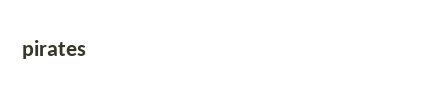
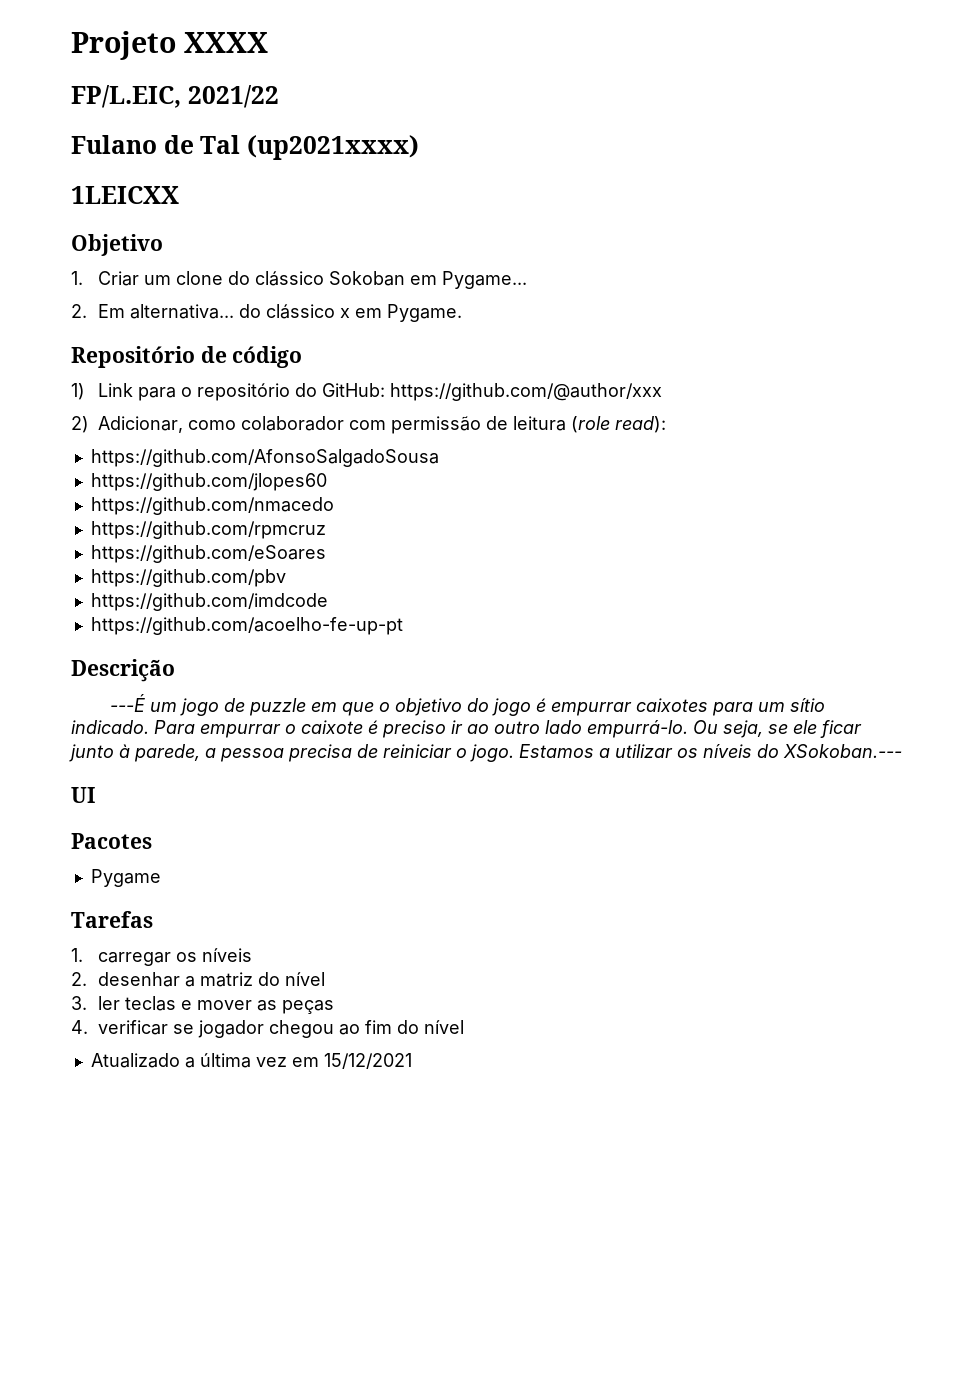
[22,40,86,59] pirates -> [71,31,268,60] [71,85,279,108] [71,135,419,160] [71,186,179,204] [71,234,163,256] [71,271,527,289] [71,304,462,322] [71,346,303,368] [71,383,662,401] [71,416,666,434] [90,449,439,467] [90,473,327,491] [90,497,334,515] [90,521,326,539] [90,545,326,563] [90,569,286,587] [90,593,328,611] [90,617,403,635] [71,659,175,682] [109,694,825,716] [71,720,862,738] [69,744,902,762] [71,787,95,803] [71,833,152,849] [90,869,161,887] [71,911,153,928] [71,948,252,966] [71,972,325,987] [71,996,334,1014] [71,1020,464,1038] [90,1053,412,1069] Projeto XXXX // FP/L.EIC, 2021/22 // Fulano de Tal (up2021xxxx) // 1LEICXX // Objetivo // 1. Criar um clone do clássico Sokoban em Pygame... // 2. Em alternativa... do clássico x em Pygame. // Repositório de código // 1) Link para o repositório do GitHub: https://github.com/@author/xxx // 2) Adicionar, como colaborador com permissão de leitura (role read): // https://github.com/AfonsoSalgadoSousa // https://github.com/jlopes60 // https://github.com/nmacedo // https://github.com/rpmcruz // https://github.com/eSoares // https://github.com/pbv // https://github.com/imdcode // https://github.com/acoelho-fe-up-pt // Descrição // ---É um jogo de puzzle em que o objetivo do jogo é empurrar caixotes para um sítio indicado. Para empurrar o caixote é preciso ir ao outro lado empurrá-lo. Ou seja, se ele ficar junto à parede, a pessoa precisa de reiniciar o jogo. Estamos a utilizar os níveis do XSokoban.--- // UI // Pacotes // Pygame // Tarefas // 1. carregar os níveis // 2. desenhar a matriz do nível // 3. ler teclas e mover as peças // 4. verificar se jogador chegou ao fim do nível // Atualizado a última vez em 15/12/2021

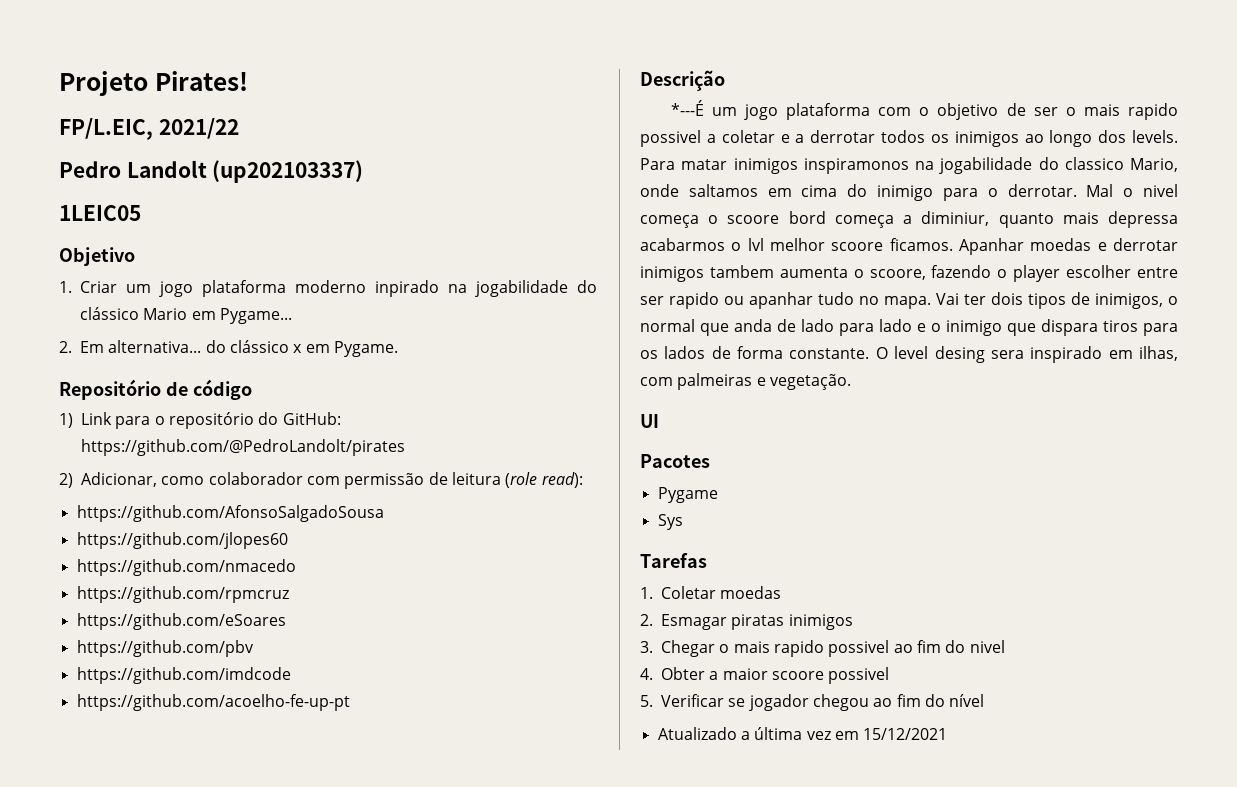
[183,32,268,53] XXXX -> [154,71,248,91] Pirates!
[71,135,419,160] [71,186,179,204] Fulano de Tal (up2021xxxx) // 1LEICXX -> [59,160,364,183] [59,205,141,221] Pedro Landolt (up202103337) // 1LEIC05
[175,271,405,286] clone do clássico Sokoban -> [159,280,597,297] [80,307,188,320] jogo plataforma moderno inpirado na jogabilidade do clássico Mario
[389,383,662,401] https://github.com/@author/xxx -> [81,439,405,456] https://github.com/@PedroLandolt/pirates
[109,694,825,716] [71,720,862,738] [69,744,902,762] ---É um jogo de puzzle em que o objetivo do jogo é empurrar caixotes para um sítio indicado. Para empurrar o caixote é preciso ir ao outro lado empurrá-lo. Ou seja, se ele ficar junto à parede, a pessoa precisa de reiniciar o jogo. Estamos a utilizar os níveis do XSokoban.--- -> [670,100,1178,120] [640,130,1178,147] [640,157,1178,174] [640,184,1178,201] [640,211,1178,228] [640,238,1178,255] [640,265,1178,282] [640,292,1178,309] [640,319,1178,336] [640,346,1178,363] [640,373,851,390] *---É um jogo plataforma com o objetivo de ser o mais rapido possivel a coletar e a derrotar todos os inimigos ao longo dos levels. Para matar inimigos inspiramonos na jogabilidade do classico Mario, onde saltamos em cima do inimigo para o derrotar. Mal o nivel começa o scoore bord começa a diminiur, quanto mais depressa acabarmos o lvl melhor scoore ficamos. Apanhar moedas e derrotar inimigos tambem aumenta o scoore, fazendo o player escolher entre ser rapido ou apanhar tudo no mapa. Vai ter dois tipos de inimigos, o normal que anda de lado para lado e o inimigo que dispara tiros para os lados de forma constante. O level desing sera inspirado em ilhas, com palmeiras e vegetação.
(161, 878) none -> [657,514,683,530] // Sys
[97,948,252,966] [71,972,325,987] [71,996,334,1014] [71,1020,168,1035] carregar os níveis // 2. desenhar a matriz do nível // 3. ler teclas e mover as peças // 4. verificar -> [661,586,782,599] [640,614,853,630] [640,640,1005,657] [640,667,890,684] [640,694,724,707] Coletar moedas // 2. Esmagar piratas inimigos // 3. Chegar o mais rapido possivel ao fim do nivel // 4. Obter a maior scoore possivel // 5. Verificar

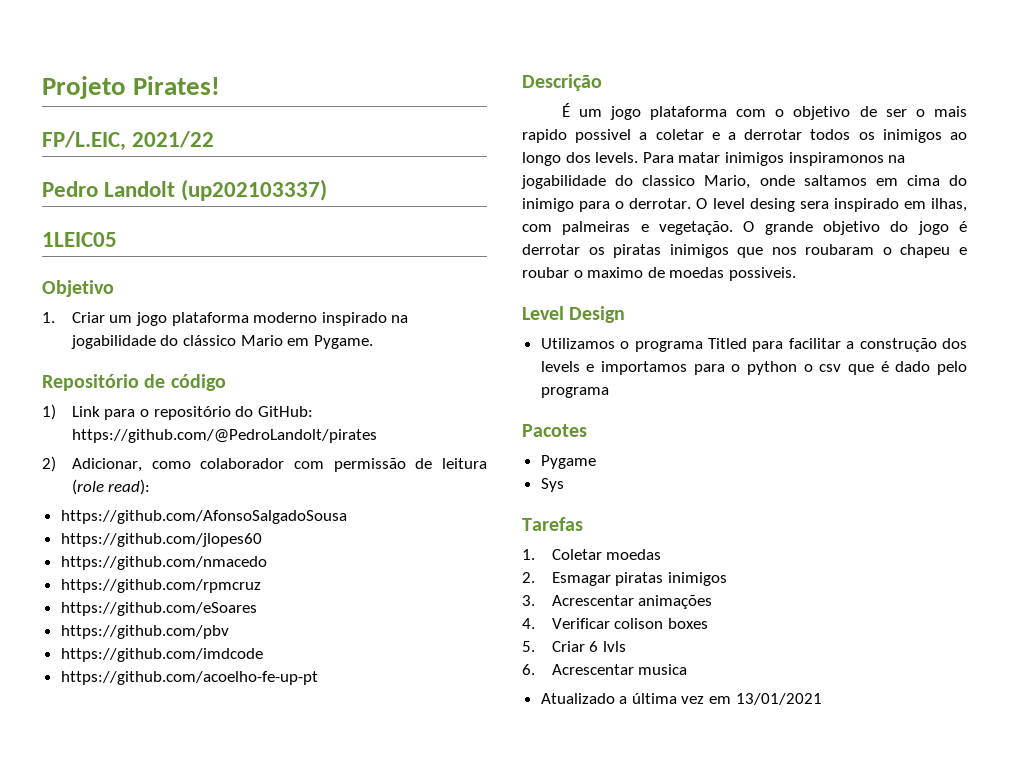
[375,280,439,297] inpirado -> [321,312,387,326] inspirado
[219,308,292,324] [59,340,330,353] Pygame... // 2. Em alternativa... do clássico x em -> (310, 342) none
[670,100,704,116] *---É -> [561,103,570,117] É
[1086,184,1178,197] [640,211,1178,228] [640,238,1178,255] [640,265,1178,282] [640,292,1178,309] [640,319,1178,336] [640,346,870,359] Mal o nivel começa o scoore bord começa a diminiur, quanto mais depressa acabarmos o lvl melhor scoore ficamos. Apanhar moedas e derrotar inimigos tambem aumenta o scoore, fazendo o player escolher entre ser rapido ou apanhar tudo no mapa. Vai ter dois tipos de inimigos, o normal que anda de lado para lado e o inimigo que dispara tiros para os lados de forma constante. -> (692, 203) none
[640,414,659,428] // UI -> [743,221,967,235] [522,244,967,258] [522,267,796,281] [522,306,626,323] [540,338,967,352] [540,361,968,375] [540,387,609,398] O grande objetivo do jogo é derrotar os piratas inimigos que nos roubaram o chapeu e roubar o maximo de moedas possiveis. // Level Design // Utilizamos o programa Titled para facilitar a construção dos levels e importamos para o python o csv que é dado pelo programa
[661,640,1005,657] [640,667,890,684] [640,694,985,711] Chegar o mais rapido possivel ao fim do nivel // 4. Obter a maior scoore possivel // 5. Verificar se jogador chegou ao fim do nível -> [551,595,713,609] [522,618,709,629] [522,641,627,652] [522,664,688,675] Acrescentar animações // 4. Verificar colison boxes // 5. Criar 6 lvls // 6. Acrescentar musica
[863,728,948,740] 15/12/2021 -> [735,693,822,705] 13/01/2021

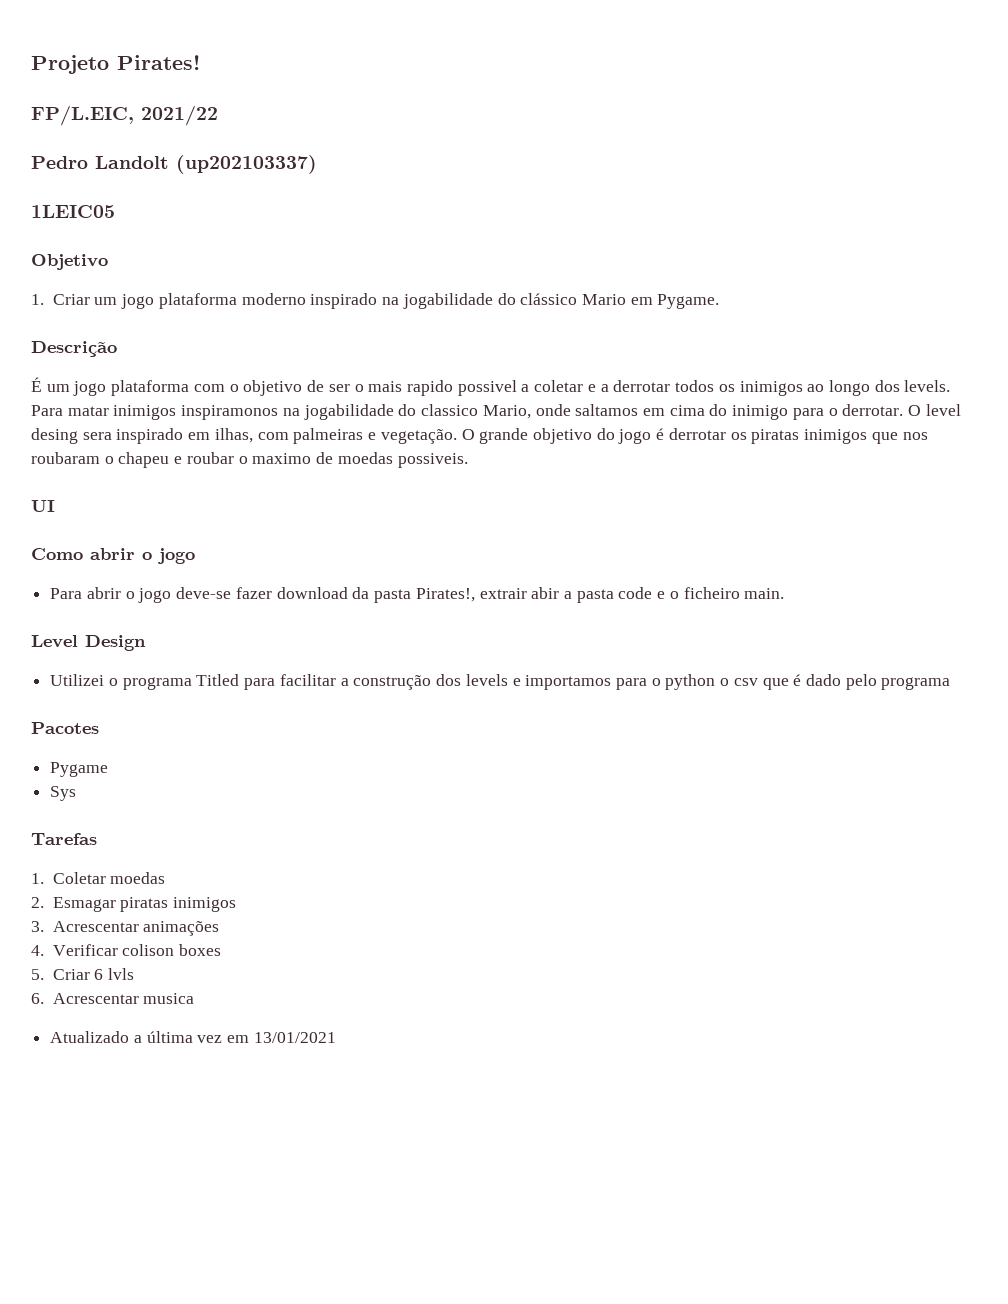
[42,374,226,391] [42,404,313,420] [71,429,377,443] [42,456,488,472] [71,479,151,495] [60,510,347,524] [60,533,262,547] [60,556,267,570] [60,579,261,593] [60,602,257,616] [60,625,229,639] [60,648,263,662] [60,671,318,685] // Repositório de código // 1) Link para o repositório do GitHub: https://github.com/@PedroLandolt/pirates // 2) Adicionar, como colaborador com permissão de leitura (role read): // https://github.com/AfonsoSalgadoSousa // https://github.com/jlopes60 // https://github.com/nmacedo // https://github.com/rpmcruz // https://github.com/eSoares // https://github.com/pbv // https://github.com/imdcode // https://github.com/acoelho-fe-up-pt -> (720, 301) none
(796, 274) none -> [31,500,55,512] [31,548,195,564] [50,587,785,603] // UI // Como abrir o jogo // Para abrir o jogo deve-se fazer download da pasta Pirates!, extrair abir a pasta code e o ficheiro main.
[540,338,615,349] Utilizamos -> [50,674,105,686] Utilizei

